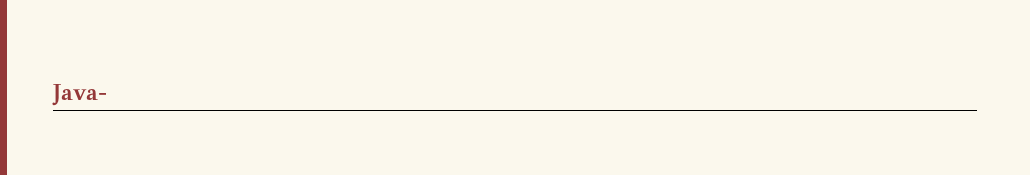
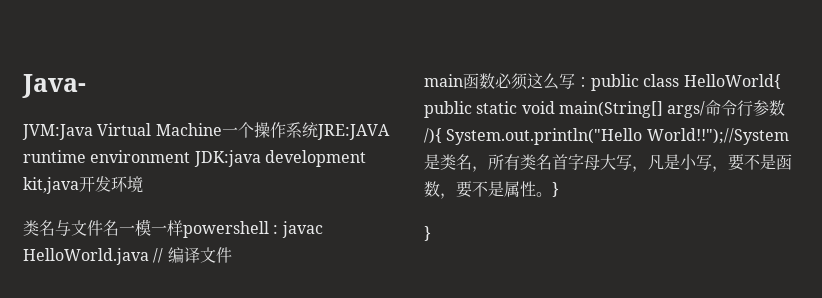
(107, 95) none -> [22,122,390,140] [23,150,366,167] [23,176,143,194] [23,219,323,238] [23,247,232,265] [424,73,781,91] [424,100,786,118] [424,128,789,145] [424,154,792,172] [424,181,559,199] [424,226,431,241] // JVM:Java Virtual Machine一个操作系统JRE:JAVA runtime environment JDK:java development kit,java开发环境 // 类名与文件名一模一样powershell : javac HelloWorld.java // 编译文件 // main函数必须这么写：public class HelloWorld{ public static void main(String[] args/命令行参数/){ System.out.println("Hello World!!");//System是类名，所有类名首字母大写，凡是小写，要不是函数，要不是属性。} // }

